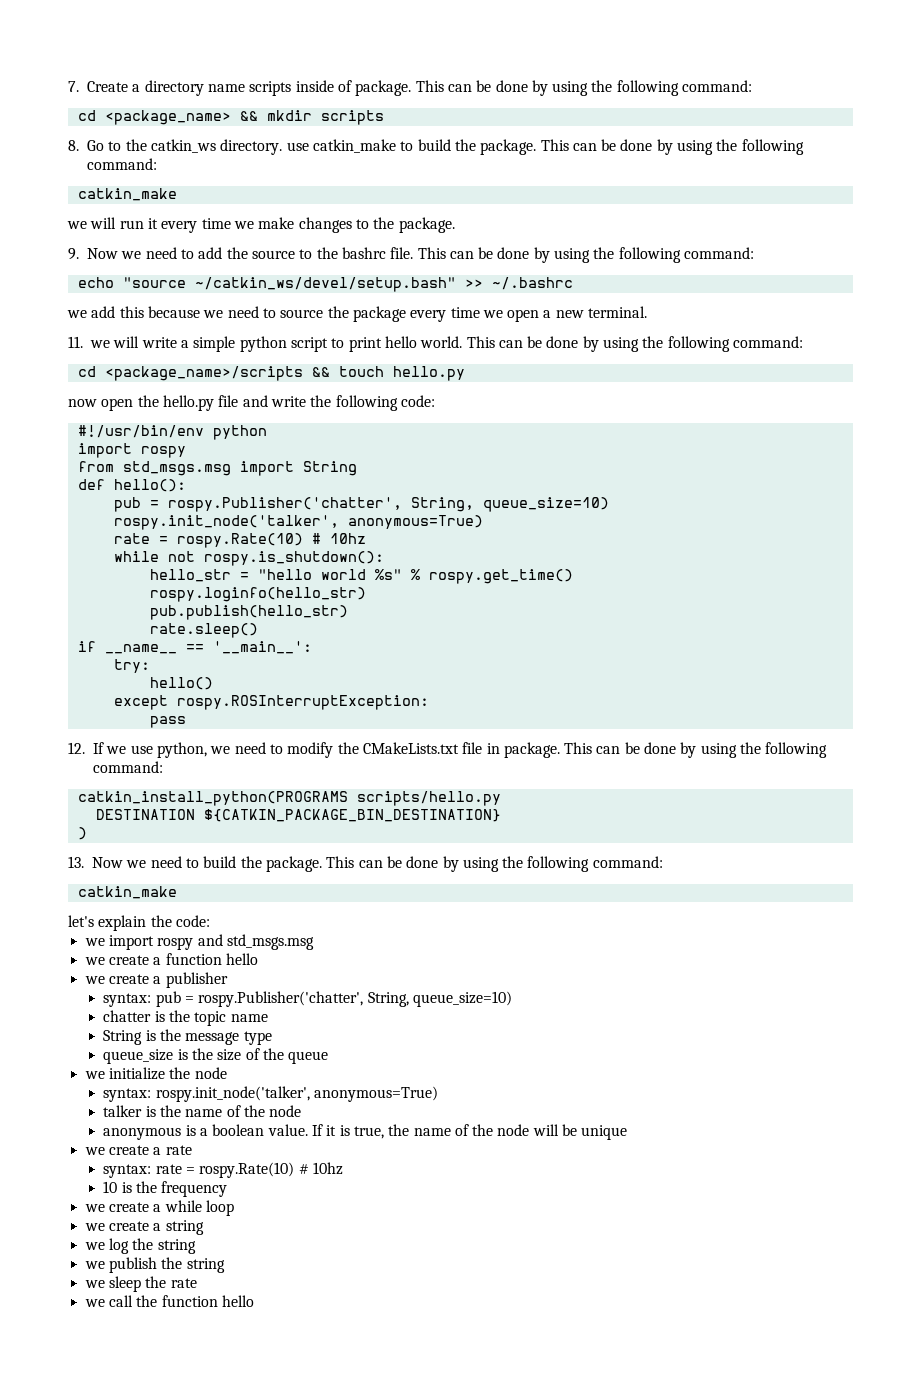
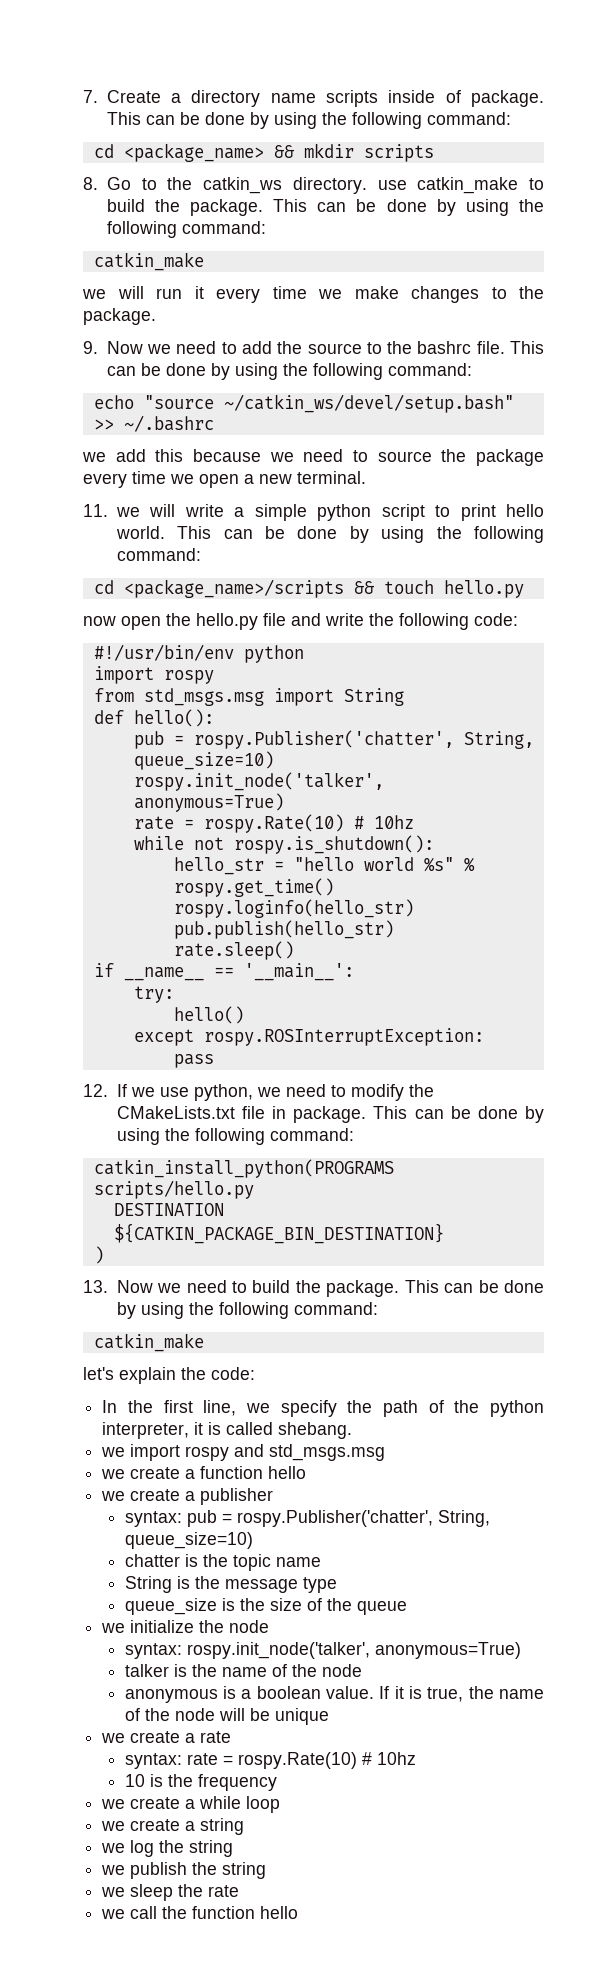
(210, 921) none -> [102,1400,544,1417] [102,1422,353,1439] // In the first line, we specify the path of the python interpreter, it is called shebang.

